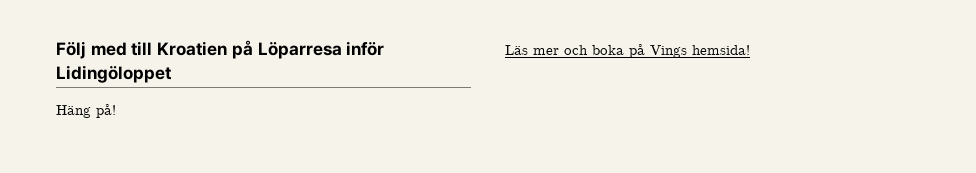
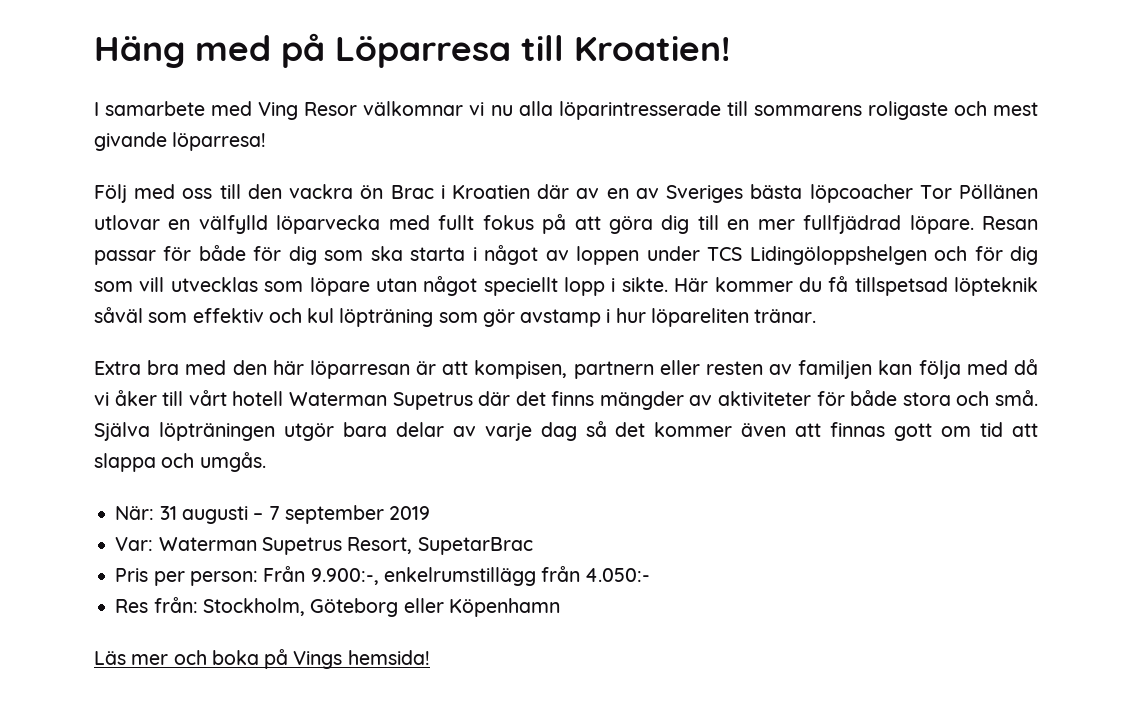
[56,40,385,59] [56,65,172,83] [56,104,116,118] Följ med till Kroatien på Löparresa inför Lidingöloppet // Häng på! -> [94,33,730,68] [94,101,1038,120] [94,132,267,151] [94,184,1038,203] [94,214,1038,234] [94,245,1039,265] [94,276,1038,296] [94,307,817,327] [94,359,1038,379] [94,390,1038,410] [94,421,1039,441] [94,452,266,472] [115,505,431,524] [115,537,533,555] [115,566,651,586] [115,597,560,617] Häng med på Löparresa till Kroatien! // I samarbete med Ving Resor välkomnar vi nu alla löparintresserade till sommarens roligaste och mest givande löparresa! // Följ med oss till den vackra ön Brac i Kroatien där av en av Sveriges bästa löpcoacher Tor Pöllänen utlovar en välfylld löparvecka med fullt fokus på att göra dig till en mer fullfjädrad löpare. Resan passar för både för dig som ska starta i något av loppen under TCS Lidingöloppshelgen och för dig som vill utvecklas som löpare utan något speciellt lopp i sikte. Här kommer du få tillspetsad löpteknik såväl som effektiv och kul löpträning som gör avstamp i hur löpareliten tränar. // Extra bra med den här löparresan är att kompisen, partnern eller resten av familjen kan följa med då vi åker till vårt hotell Waterman Supetrus där det finns mängder av aktiviteter för både stora och små. Själva löpträningen utgör bara delar av varje dag så det kommer även att finnas gott om tid att slappa och umgås. // När: 31 augusti – 7 september 2019 // Var: Waterman Supetrus Resort, SupetarBrac // Pris per person: Från 9.900:-, enkelrumstillägg från 4.050:- // Res från: Stockholm, Göteborg eller Köpenhamn

